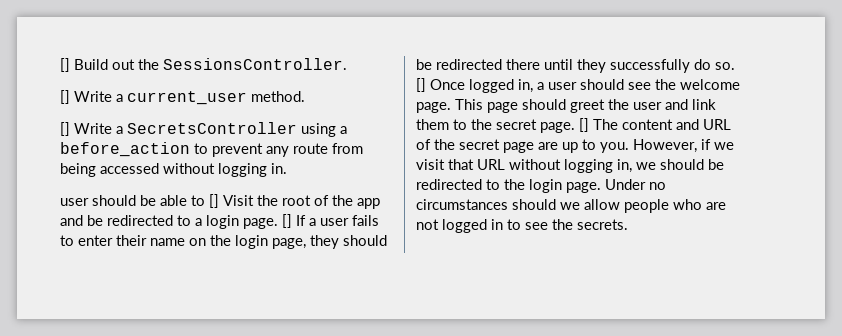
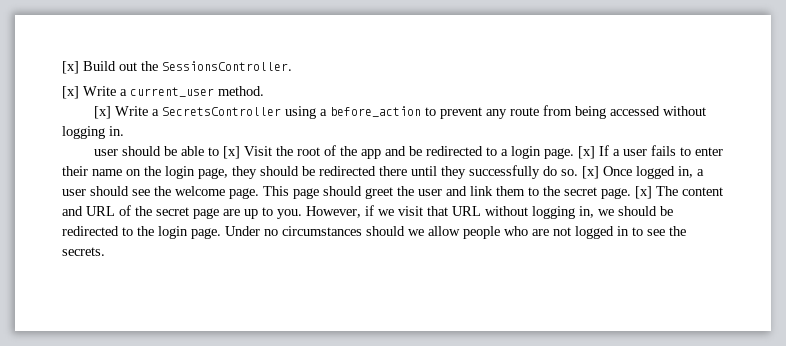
[60,58,70,72] [] -> [62,61,79,74] [x]
[60,90,70,104] [] -> [62,86,79,99] [x]
[60,122,70,136] [] -> [94,106,112,119] [x]
[209,194,219,208] [] -> [223,146,241,159] [x]
[282,214,292,228] [] -> [578,146,596,159] [x]
[416,78,426,92] [] -> [582,166,599,179] [x]
[579,118,589,132] [] -> [635,186,652,199] [x]

